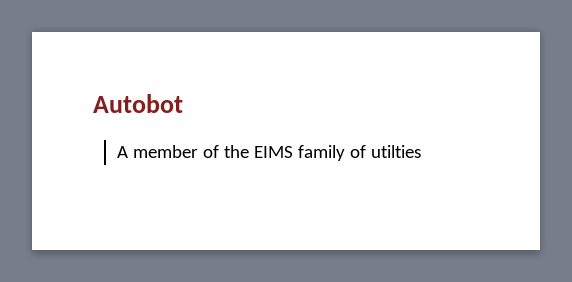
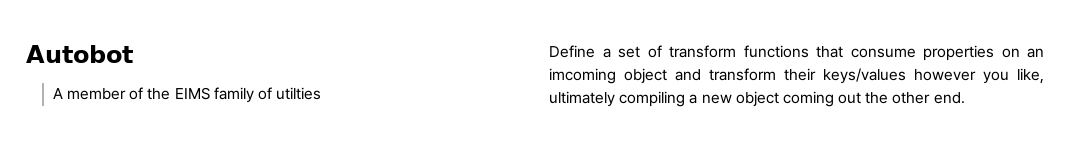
(421, 151) none -> [549,45,1044,61] [549,68,1044,84] [549,91,965,107] // Define a set of transform functions that consume properties on an imcoming object and transform their keys/values however you like, ultimately compiling a new object coming out the other end.

